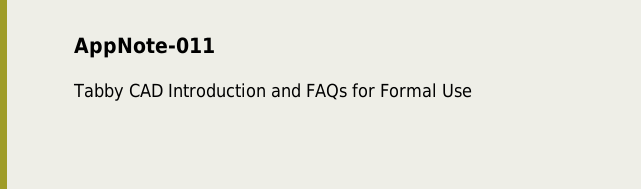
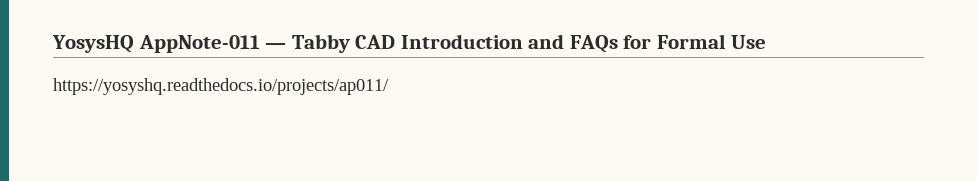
(74, 47) none -> [52,35,134,53] YosysHQ
(215, 47) // -> [265,43,287,49] —
(472, 90) none -> [53,78,389,95] // https://yosyshq.readthedocs.io/projects/ap011/

